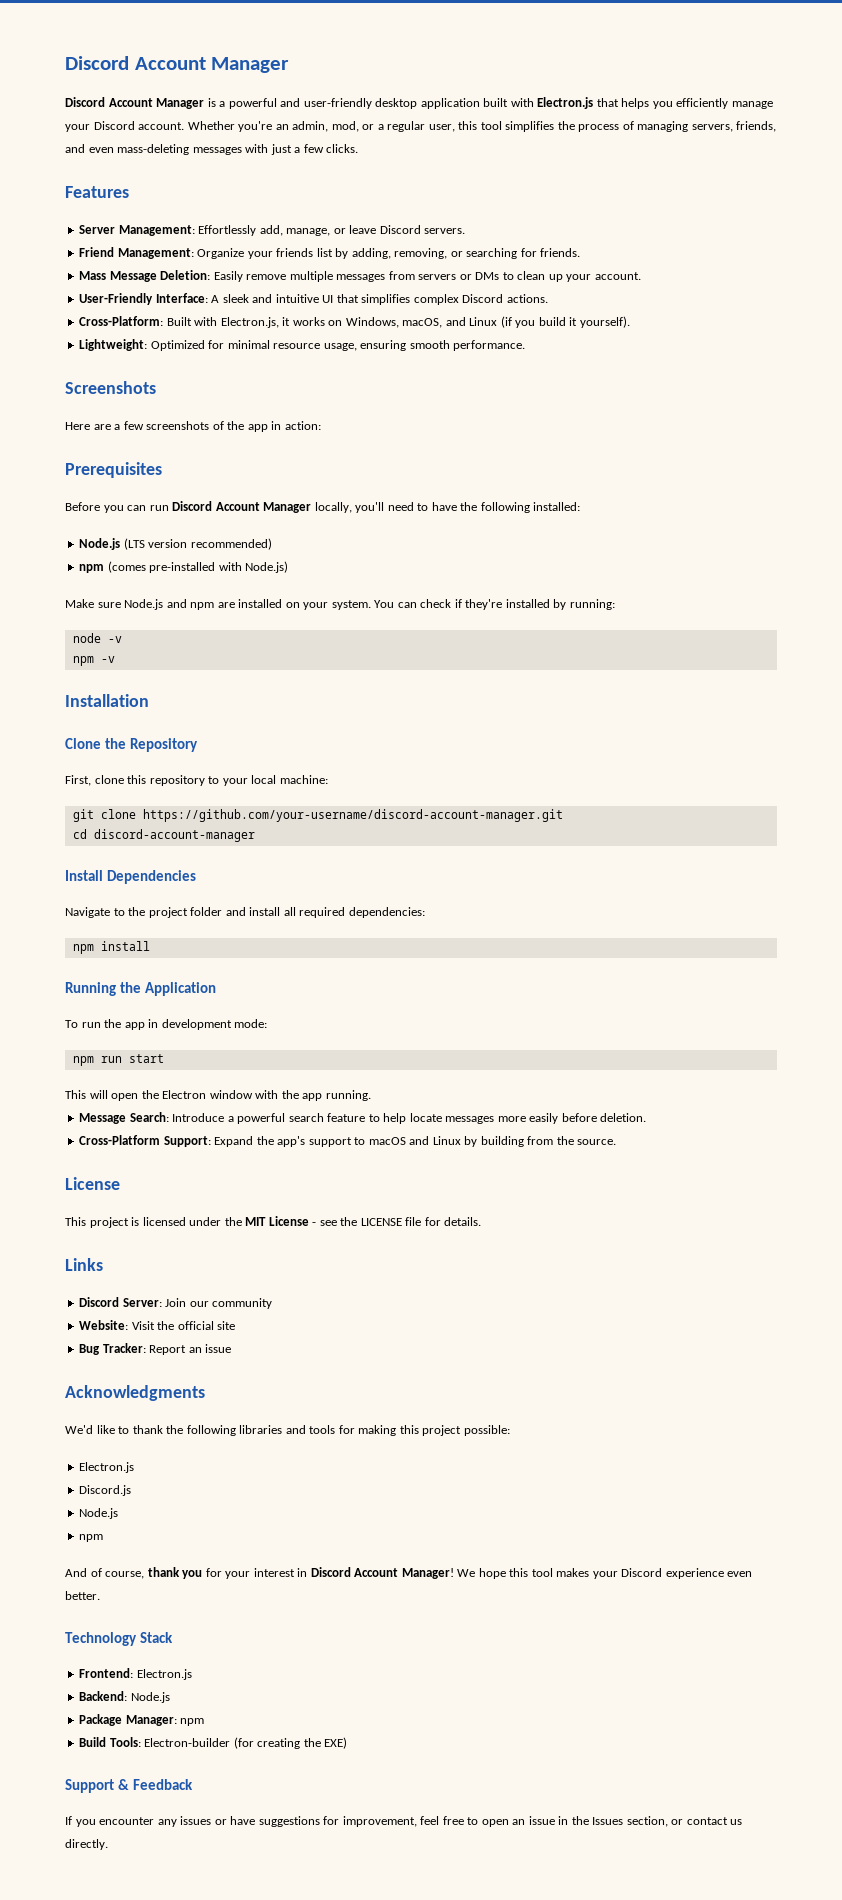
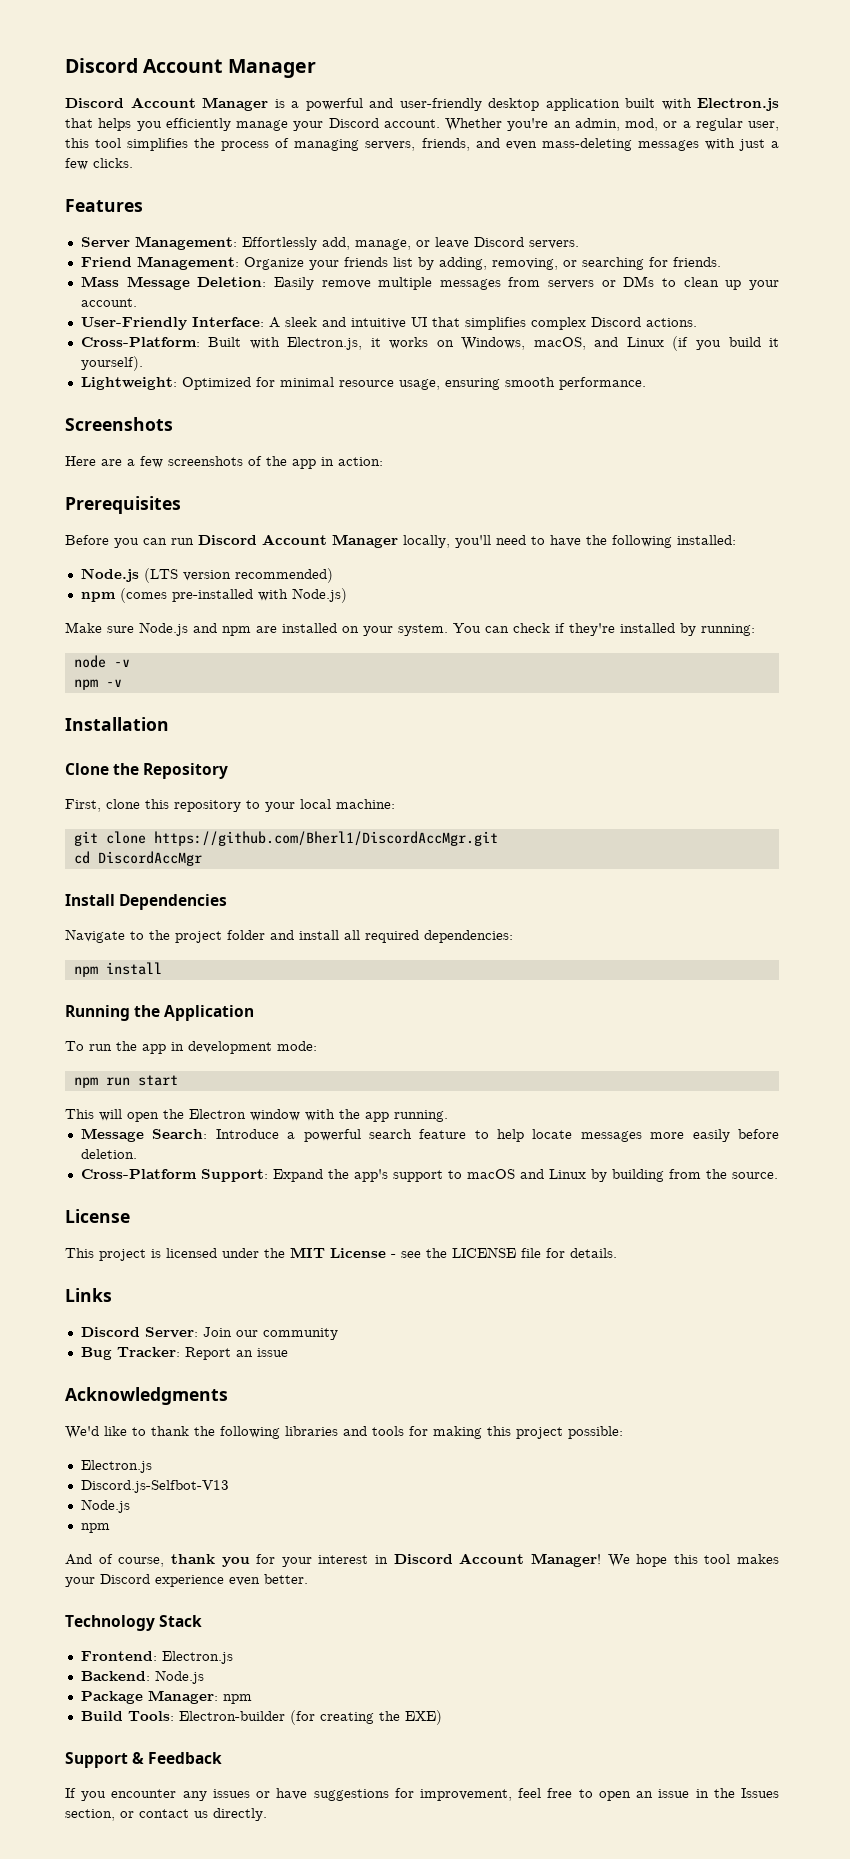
[142,809,563,822] https://github.com/your-username/discord-account-manager.git -> [153,831,498,846] https://github.com/Bherl1/DiscordAccMgr.git
[93,829,255,842] discord-account-manager -> [97,851,202,866] DiscordAccMgr
[79,1320,236,1330] // Website: Visit the official site -> (338, 1334) none
[79,1485,132,1496] Discord.js -> [80,1480,229,1493] Discord.js-Selfbot-V13

